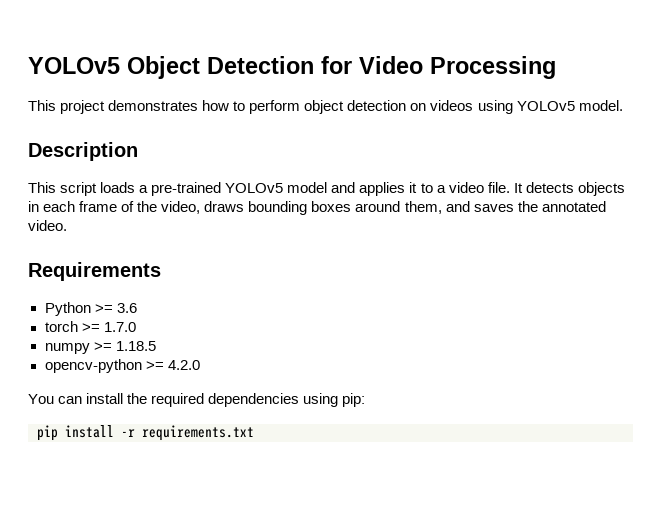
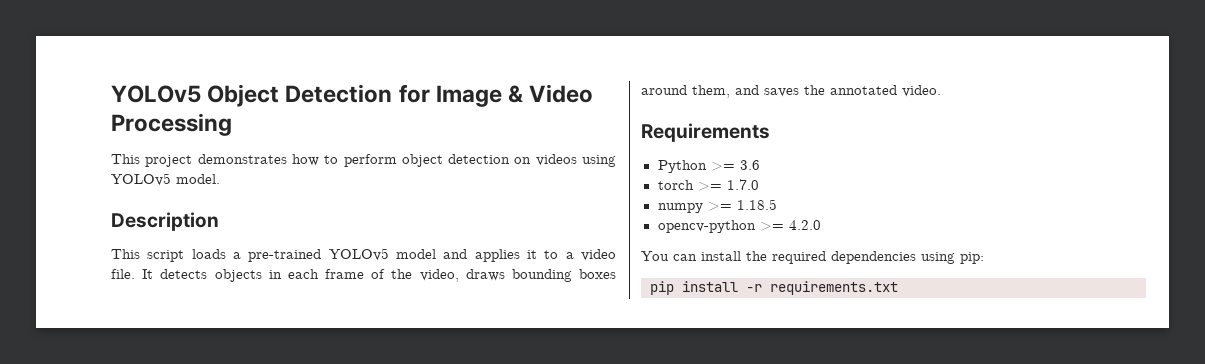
(352, 65) none -> [435,85,524,107] Image &

